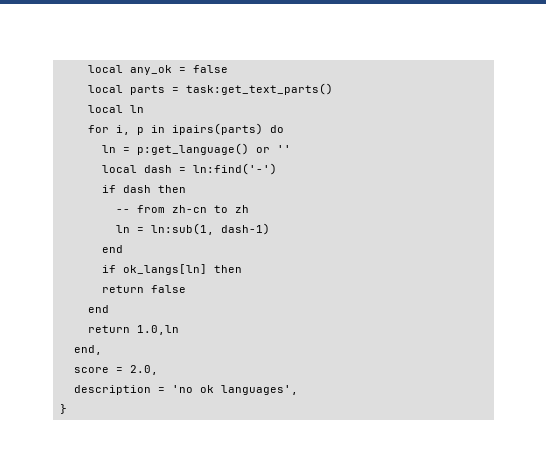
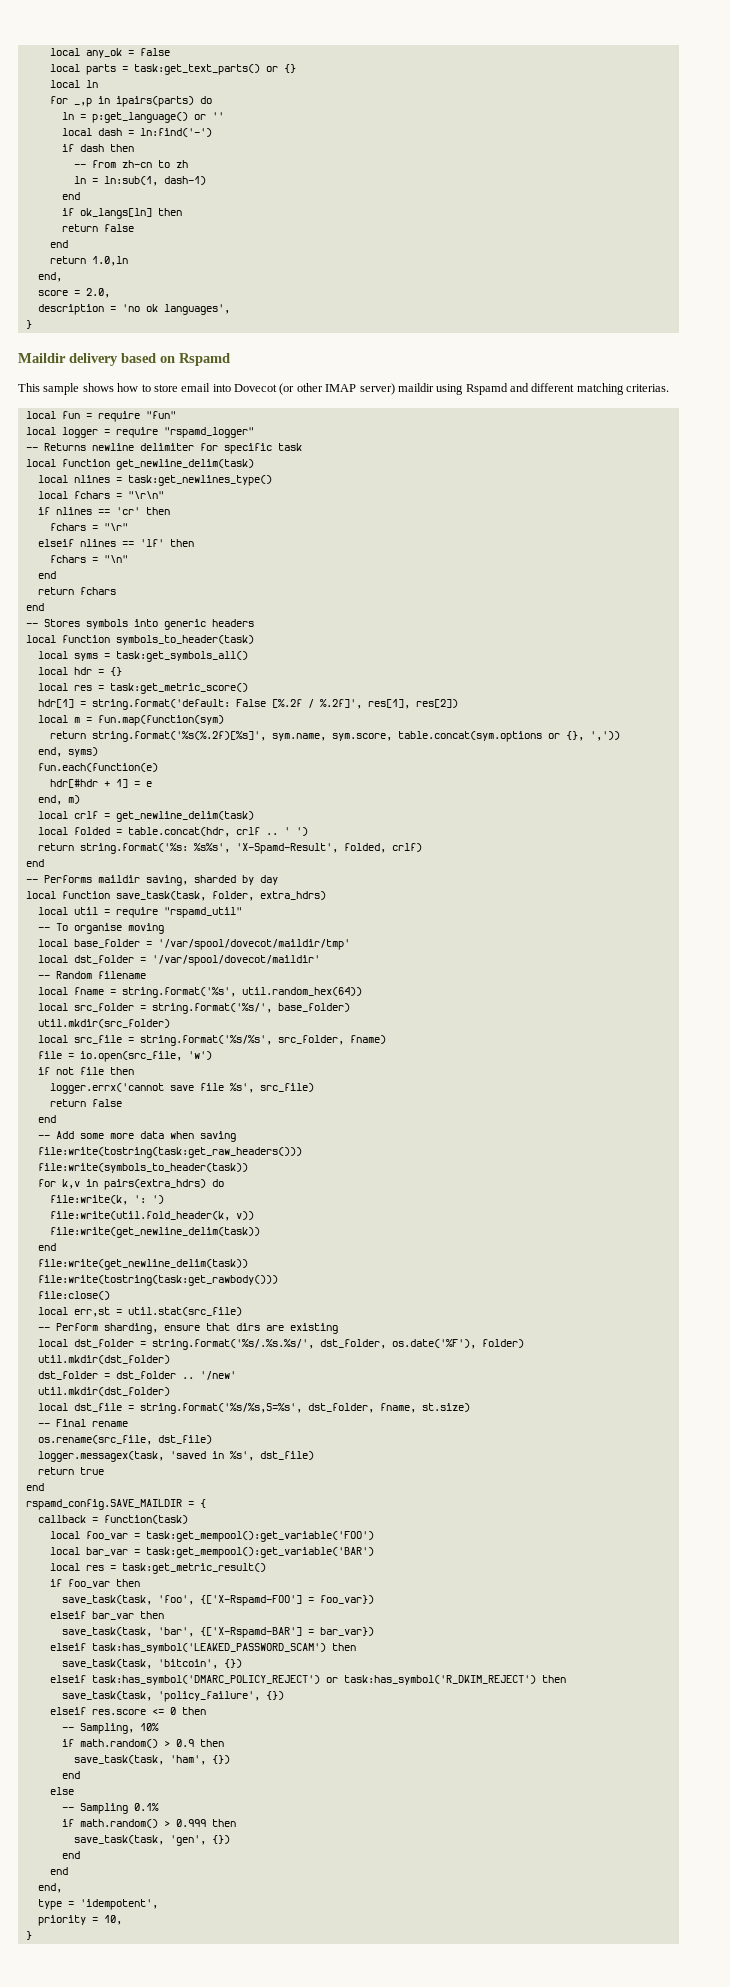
(334, 89) none -> [265,64,296,73] or {}
[116,125,145,135] i, p -> [73,98,92,107] _,p
(68, 409) none -> [18,353,230,366] [18,383,670,395] [25,411,176,422] [25,427,254,438] [25,443,302,454] [25,459,254,470] [37,475,272,486] [37,491,164,499] [37,507,170,515] [49,523,128,531] [37,539,194,547] [49,555,128,563] [37,571,56,579] [37,587,116,595] [25,603,44,611] [25,619,254,630] [25,635,254,645] [37,651,248,662] [37,667,122,676] [37,683,248,694] [37,699,458,710] [37,715,224,726] [49,731,620,742] [37,747,98,757] [37,763,158,772] [49,779,152,788] [37,795,80,805] [37,811,254,822] [37,827,308,837] [37,843,422,854] [25,859,44,867] [25,875,278,886] [25,891,326,901] [37,907,242,918] [37,923,164,934] [37,939,350,950] [37,955,320,966] [37,971,146,979] [37,987,362,998] [37,1003,350,1014] [37,1019,170,1028] [37,1035,386,1046] [37,1051,212,1062] [37,1067,134,1075] [49,1083,314,1094] [49,1099,122,1107] [37,1115,56,1123] [37,1131,236,1142] [37,1147,302,1158] [37,1163,248,1173] [37,1179,224,1190] [49,1195,164,1205] [49,1211,254,1221] [49,1227,260,1238] [37,1243,56,1251] [37,1259,248,1270] [37,1275,278,1286] [37,1291,110,1300] [37,1307,242,1317] [37,1323,338,1334] [37,1339,524,1350] [37,1355,170,1364] [37,1371,236,1380] [37,1387,170,1396] [37,1403,470,1414] [37,1419,128,1427] [37,1435,212,1445] [37,1451,314,1462] [37,1467,104,1475] [25,1483,44,1491] [25,1499,206,1510] [37,1515,188,1524] [49,1531,374,1542] [49,1547,374,1558] [49,1563,266,1574] [49,1579,140,1588] [61,1595,374,1606] [49,1611,164,1620] [61,1627,374,1638] [49,1643,356,1653] [61,1659,242,1669] [49,1675,566,1685] [61,1691,284,1702] [49,1707,206,1715] [61,1723,159,1734] [61,1739,224,1748] [73,1755,230,1765] [61,1771,80,1779] [49,1787,74,1795] [61,1803,159,1814] [61,1819,236,1828] [73,1835,230,1846] [61,1851,80,1859] [49,1867,68,1875] [37,1883,62,1893] [37,1899,158,1910] [37,1915,122,1926] [25,1931,32,1940] // Maildir delivery based on Rspamd // This sample shows how to store email into Dovecot (or other IMAP server) maildir using Rspamd and different matching criterias. // local fun = require "fun" // local logger = require "rspamd_logger" // -- Returns newline delimiter for specific task // local function get_newline_delim(task) // local nlines = task:get_newlines_type() // local fchars = "\r\n" // if nlines == 'cr' then // fchars = "\r" // elseif nlines == 'lf' then // fchars = "\n" // end // return fchars // end // -- Stores symbols into generic headers // local function symbols_to_header(task) // local syms = task:get_symbols_all() // local hdr = {} // local res = task:get_metric_score() // hdr[1] = string.format('default: False [%.2f / %.2f]', res[1], res[2]) // local m = fun.map(function(sym) // return string.format('%s(%.2f)[%s]', sym.name, sym.score, table.concat(sym.options or {}, ',')) // end, syms) // fun.each(function(e) // hdr[#hdr + 1] = e // end, m) // local crlf = get_newline_delim(task) // local folded = table.concat(hdr, crlf .. ' ') // return string.format('%s: %s%s', 'X-Spamd-Result', folded, crlf) // end // -- Performs maildir saving, sharded by day // local function save_task(task, folder, extra_hdrs) // local util = require "rspamd_util" // -- To organise moving // local base_folder = '/var/spool/dovecot/maildir/tmp' // local dst_folder = '/var/spool/dovecot/maildir' // -- Random filename // local fname = string.format('%s', util.random_hex(64)) // local src_folder = string.format('%s/', base_folder) // util.mkdir(src_folder) // local src_file = string.format('%s/%s', src_folder, fname) // file = io.open(src_file, 'w') // if not file then // logger.errx('cannot save file %s', src_file) // return false // end // -- Add some more data when saving // file:write(tostring(task:get_raw_headers())) // file:write(symbols_to_header(task)) // for k,v in pairs(extra_hdrs) do // file:write(k, ': ') // file:write(util.fold_header(k, v)) // file:write(get_newline_delim(task)) // end // file:write(get_newline_delim(task)) // file:write(tostring(task:get_rawbody())) // file:close() // local err,st = util.stat(src_file) // -- Perform sharding, ensure that dirs are existing // local dst_folder = string.format('%s/.%s.%s/', dst_folder, os.date('%F'), folder) // util.mkdir(dst_folder) // dst_folder = dst_folder .. '/new' // util.mkdir(dst_folder) // local dst_file = string.format('%s/%s,S=%s', dst_folder, fname, st.size) // -- Final rename // os.rename(src_file, dst_file) // logger.messagex(task, 'saved in %s', dst_file) // return true // end // rspamd_config.SAVE_MAILDIR = { // callback = function(task) // local foo_var = task:get_mempool():get_variable('FOO') // local bar_var = task:get_mempool():get_variable('BAR') // local res = task:get_metric_result() // if foo_var then // save_task(task, 'foo', {['X-Rspamd-FOO'] = foo_var}) // elseif bar_var then // save_task(task, 'bar', {['X-Rspamd-BAR'] = bar_var}) // elseif task:has_symbol('LEAKED_PASSWORD_SCAM') then // save_task(task, 'bitcoin', {}) // elseif task:has_symbol('DMARC_POLICY_REJECT') or task:has_symbol('R_DKIM_REJECT') then // save_task(task, 'policy_failure', {}) // elseif res.score <= 0 then // -- Sampling, 10% // if math.random() > 0.9 then // save_task(task, 'ham', {}) // end // else // -- Sampling 0.1% // if math.random() > 0.999 then // save_task(task, 'gen', {}) // end // end // end, // type = 'idempotent', // priority = 10, // }

